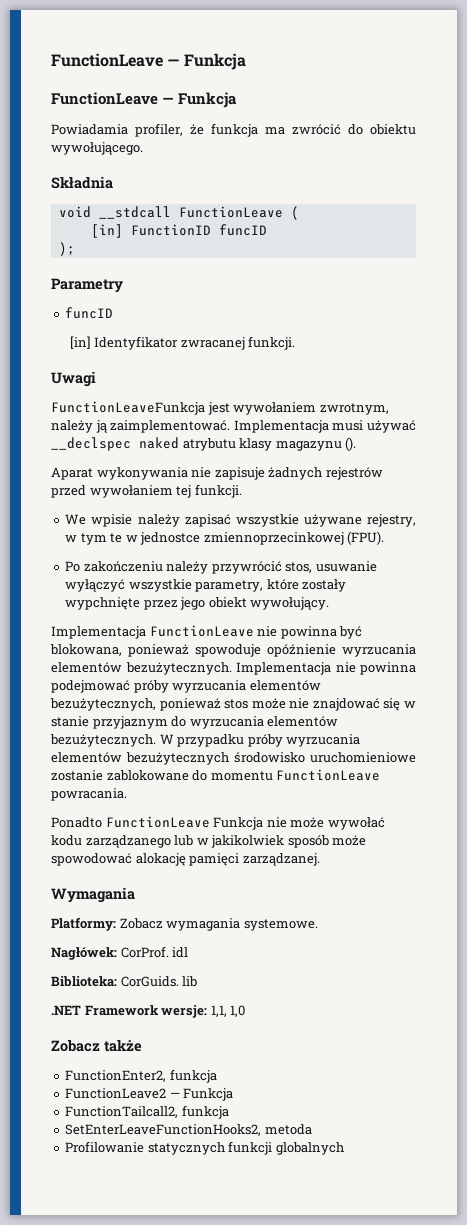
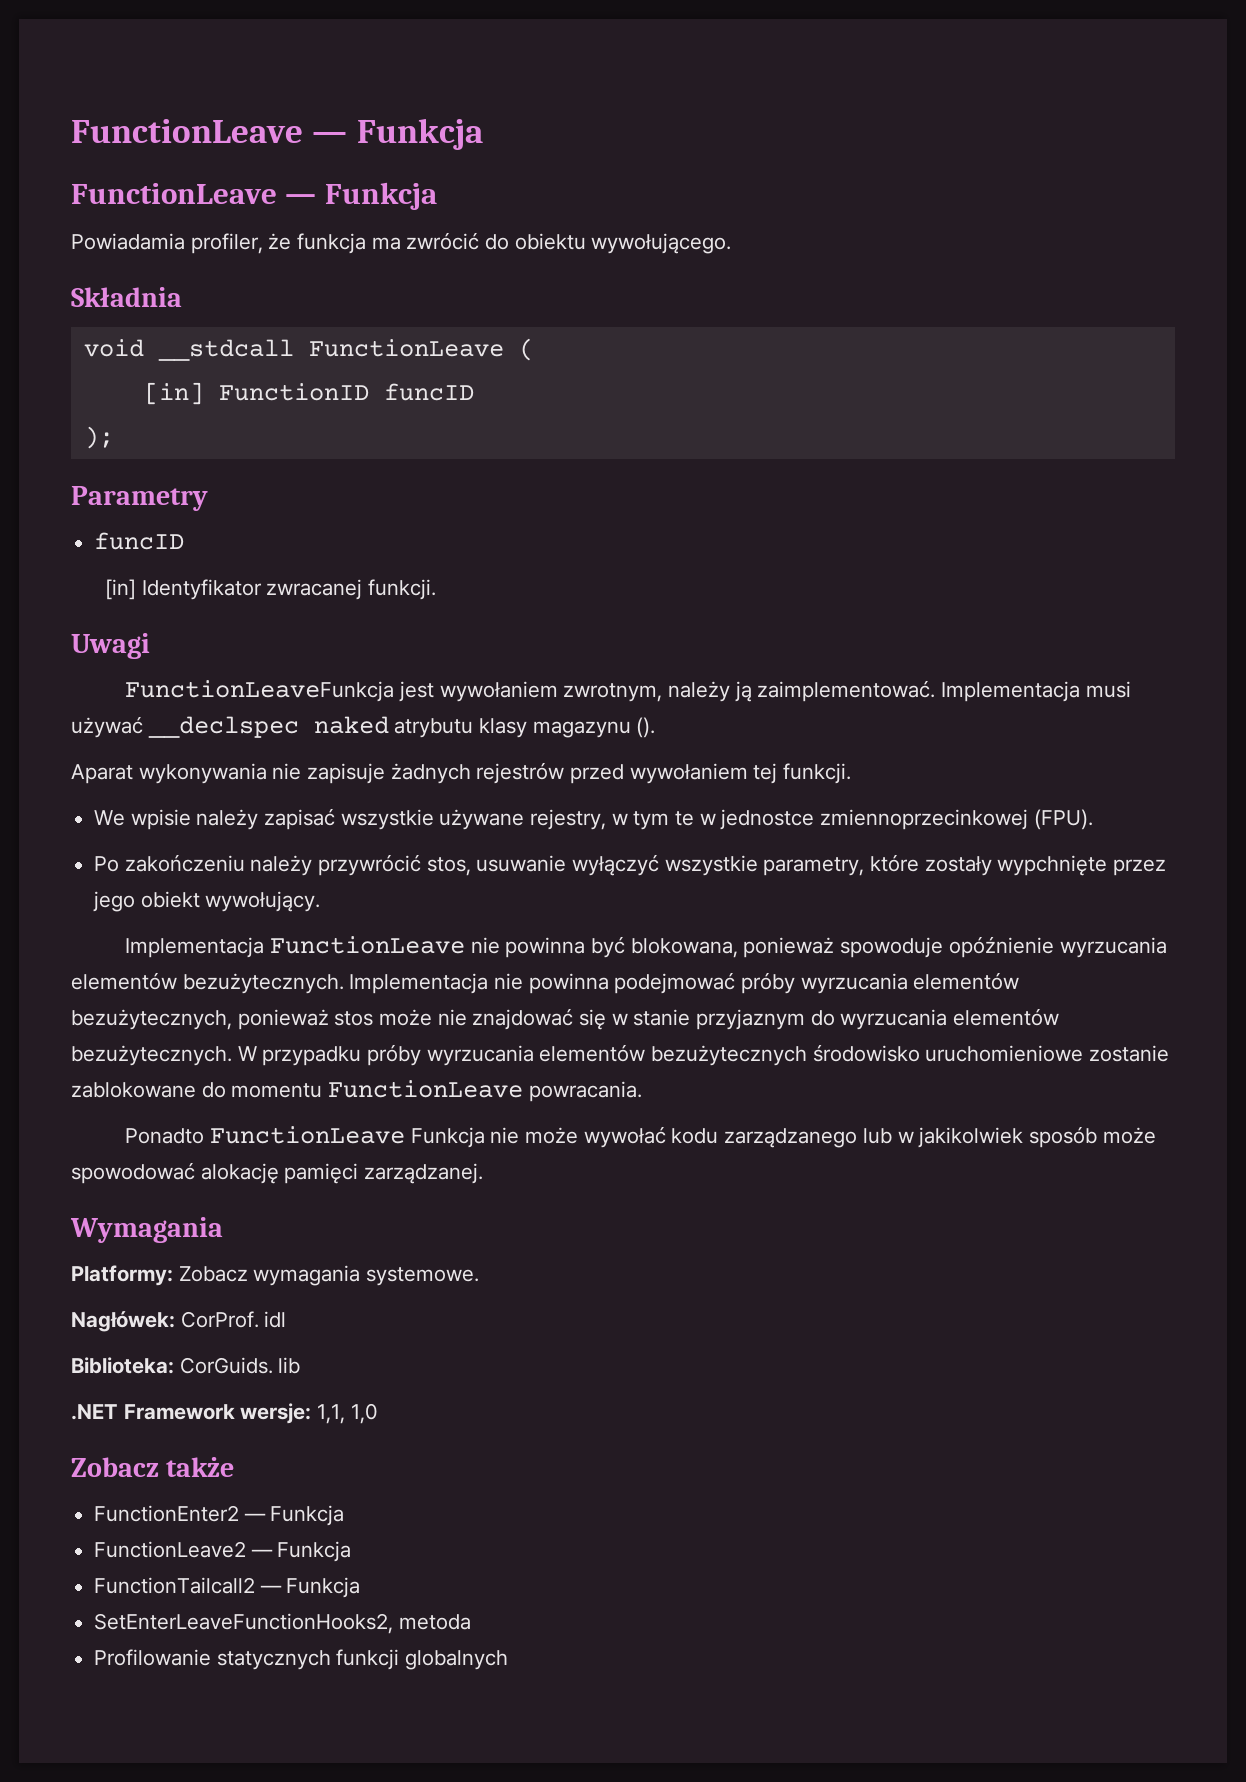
[65,1069,217,1083] FunctionEnter2, funkcja -> [94,1505,345,1526] FunctionEnter2 — Funkcja
[65,1105,229,1119] FunctionTailcall2, funkcja -> [94,1577,361,1598] FunctionTailcall2 — Funkcja

